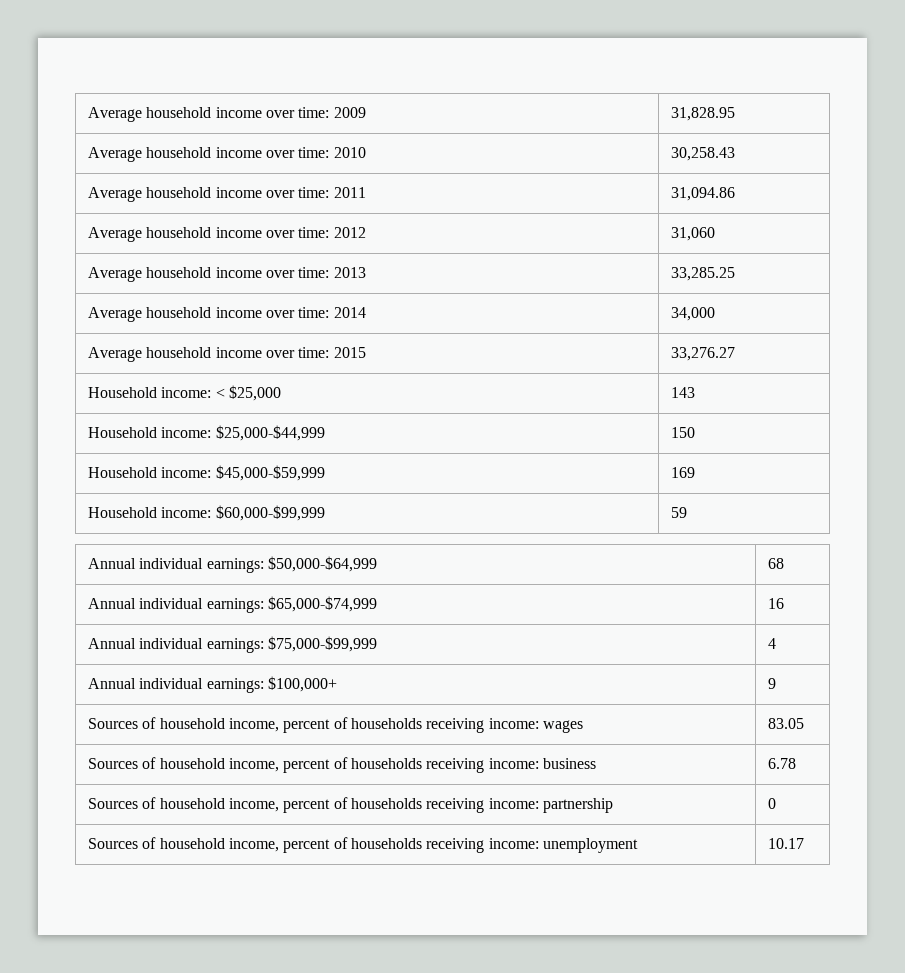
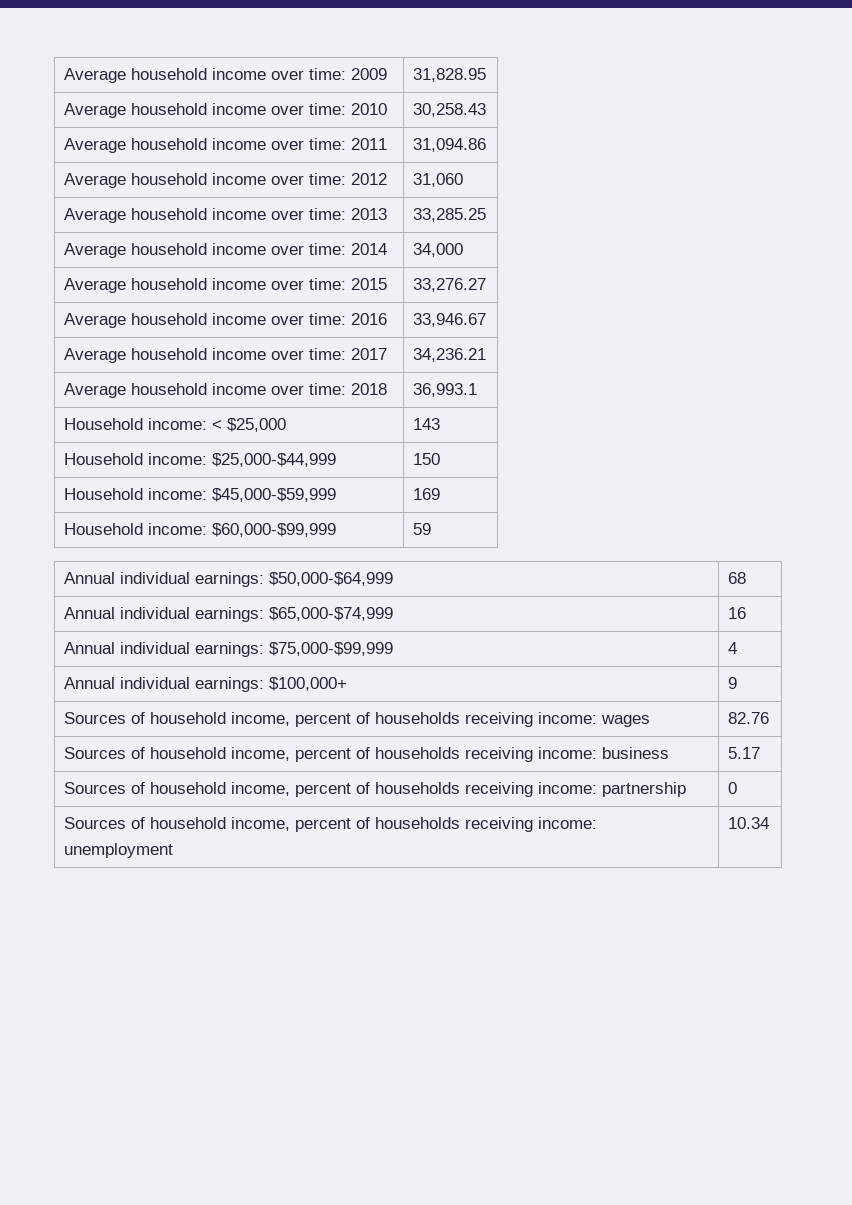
(736, 354) none -> [64,313,388,328] [413,313,487,327] [64,348,388,363] [413,348,487,362] [64,383,388,398] [413,383,478,397] // Average household income over time: 2016 | 33,946.67 // Average household income over time: 2017 | 34,236.21 // Average household income over time: 2018 | 36,993.1
[768,718,805,729] 83.05 -> [728,712,770,724] 82.76
[768,758,797,769] 6.78 -> [728,747,761,759] 5.17
[768,838,805,849] 10.17 -> [728,817,770,829] 10.34

